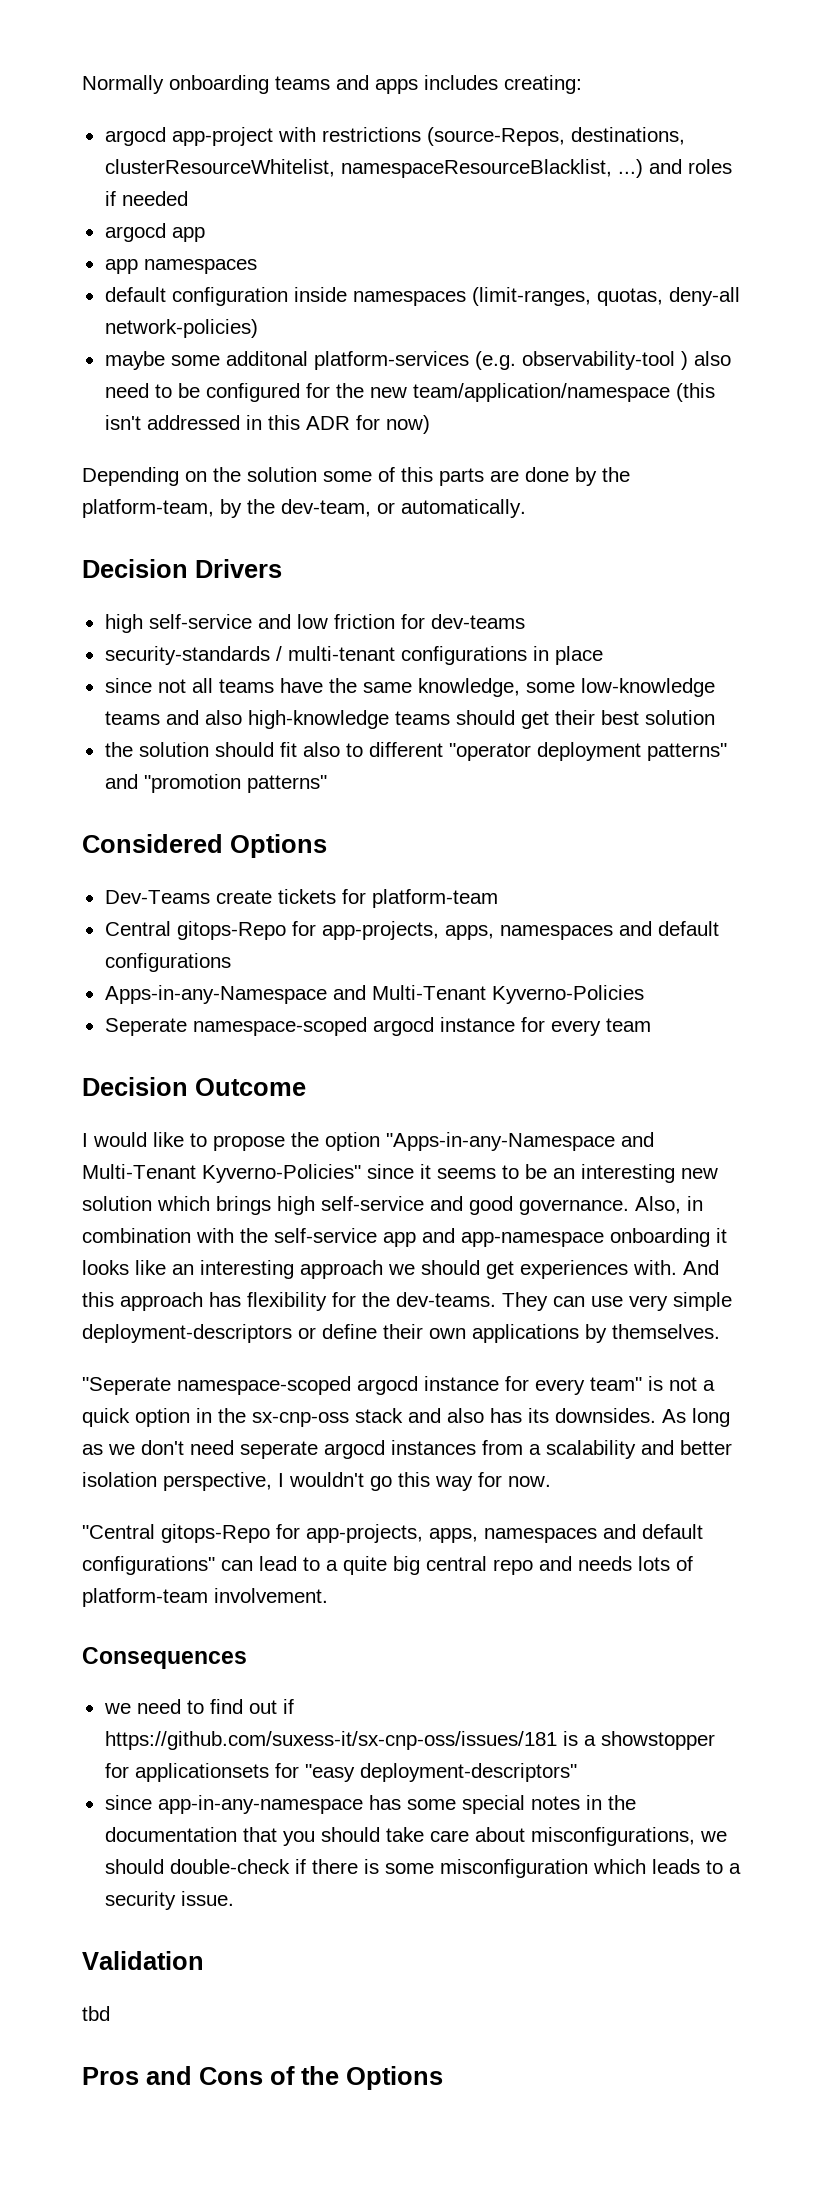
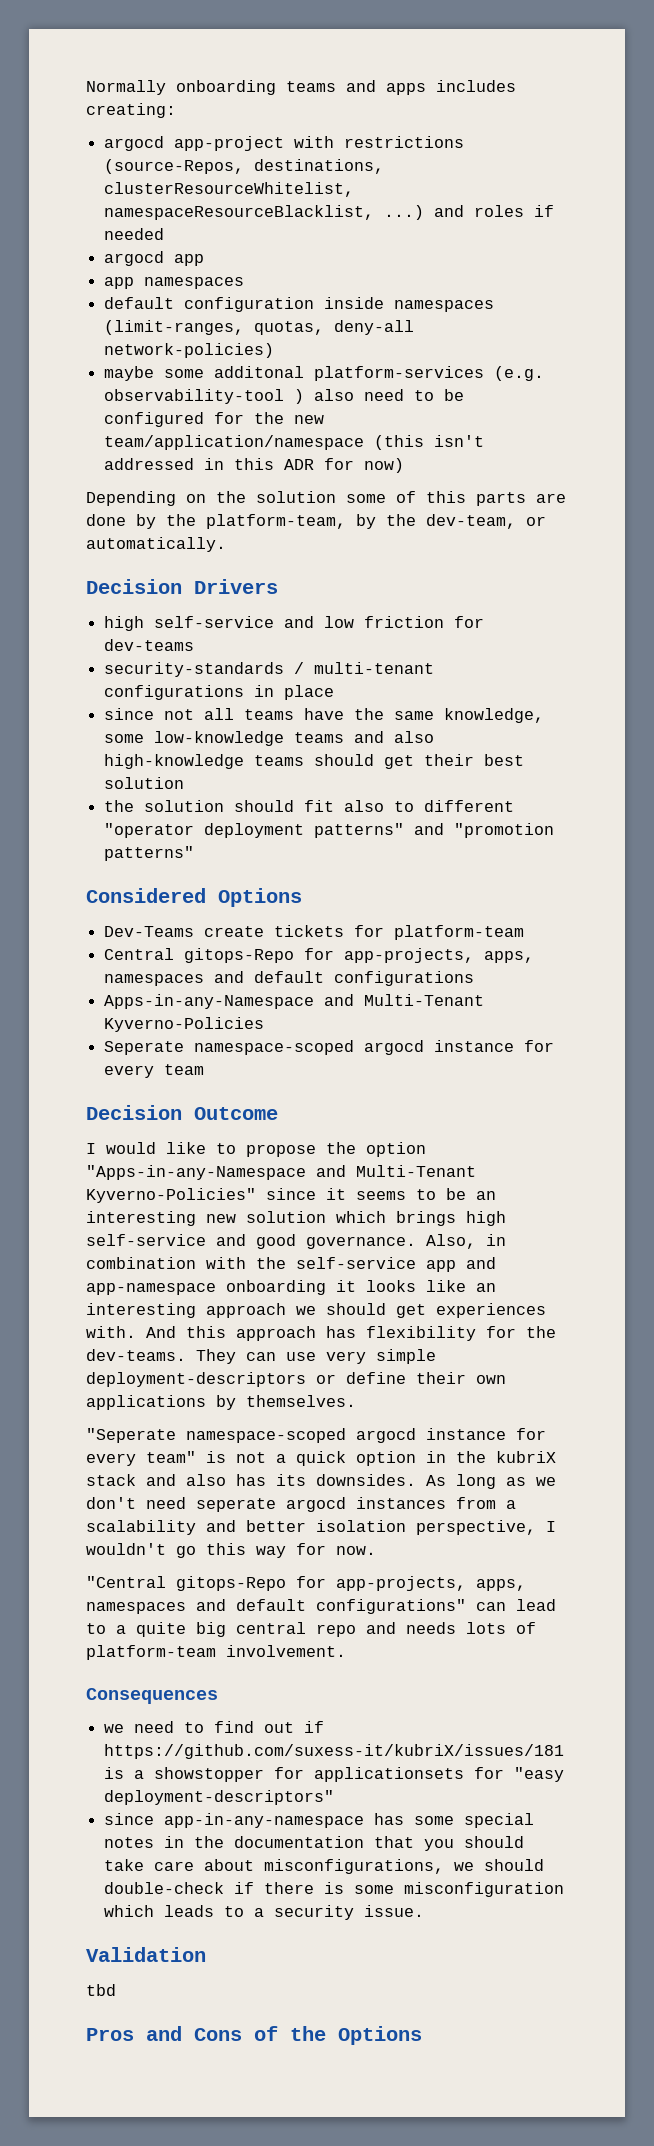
[252,1412,349,1427] sx-cnp-oss -> [496,1451,556,1463] kubriX
[104,1731,557,1750] https://github.com/suxess-it/sx-cnp-oss/issues/181 -> [104,1744,565,1759] https://github.com/suxess-it/kubriX/issues/181

